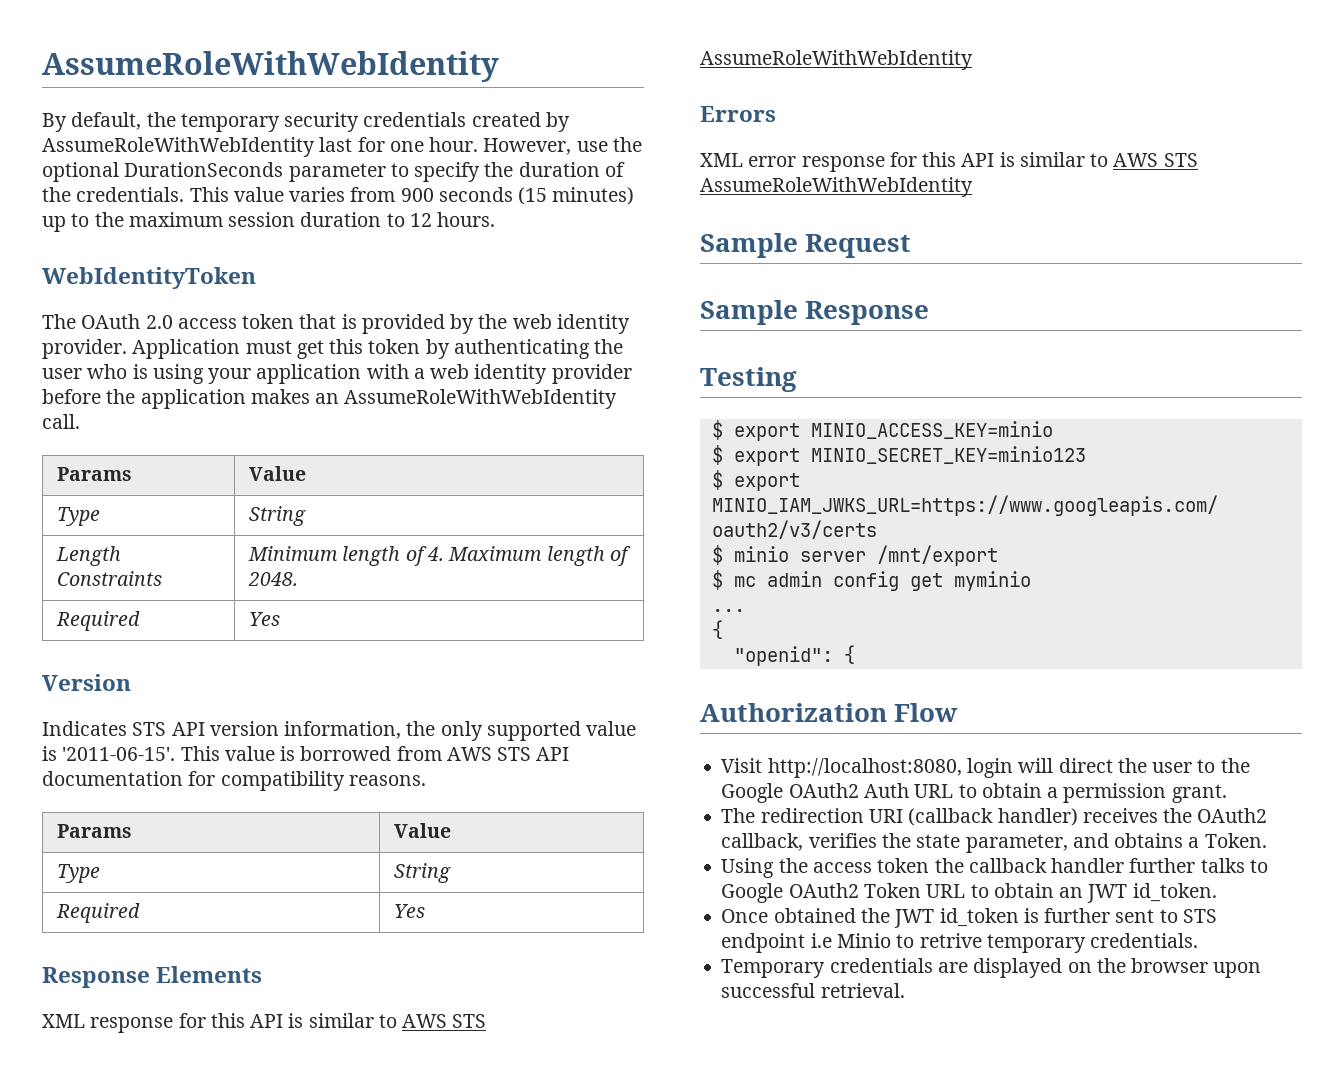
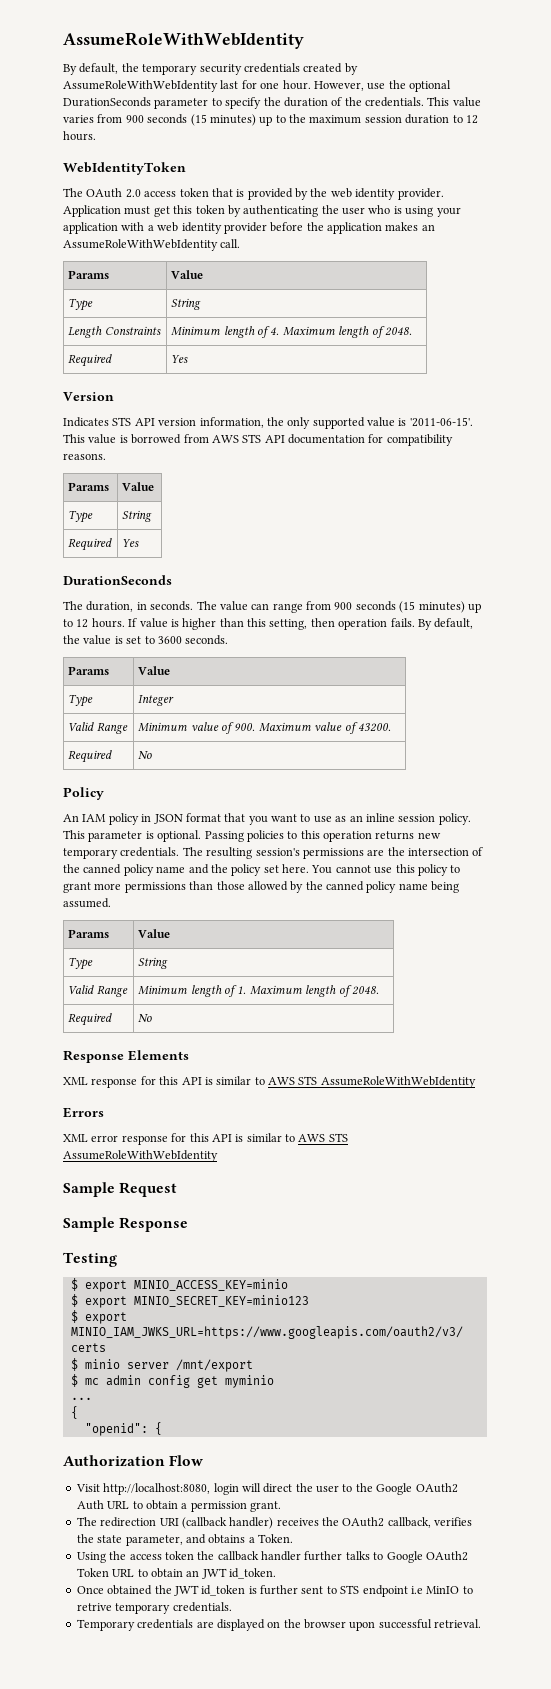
(426, 911) none -> [63,575,172,585] [63,601,481,613] [63,618,474,630] [63,635,229,645] [68,666,110,675] [138,666,171,675] [68,694,94,707] [138,695,175,706] [68,722,128,734] [138,722,391,734] [68,750,113,763] [138,751,153,759] [63,787,104,800] [63,813,471,825] [63,830,441,842] [63,847,484,859] [63,864,461,876] [63,881,460,893] [63,898,111,908] [68,929,110,938] [138,929,171,938] [68,957,94,970] [138,957,169,969] [68,985,128,997] [138,985,379,997] [68,1013,113,1026] [138,1014,153,1022] // DurationSeconds // The duration, in seconds. The value can range from 900 seconds (15 minutes) up to 12 hours. If value is higher than this setting, then operation fails. By default, the value is set to 3600 seconds. // Params | Value // Type | Integer // Valid Range | Minimum value of 900. Maximum value of 43200. // Required | No // Policy // An IAM policy in JSON format that you want to use as an inline session policy. This parameter is optional. Passing policies to this operation returns new temporary credentials. The resulting session's permissions are the intersection of the canned policy name and the policy set here. You cannot use this policy to grant more permissions than those allowed by the canned policy name being assumed. // Params | Value // Type | String // Valid Range | Minimum length of 1. Maximum length of 2048. // Required | No
[836,933,891,948] Minio -> [426,1586,460,1594] MinIO

